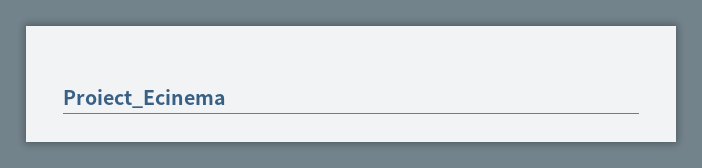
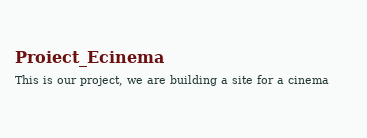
(226, 98) none -> [15,75,329,86] // This is our project, we are building a site for a cinema

